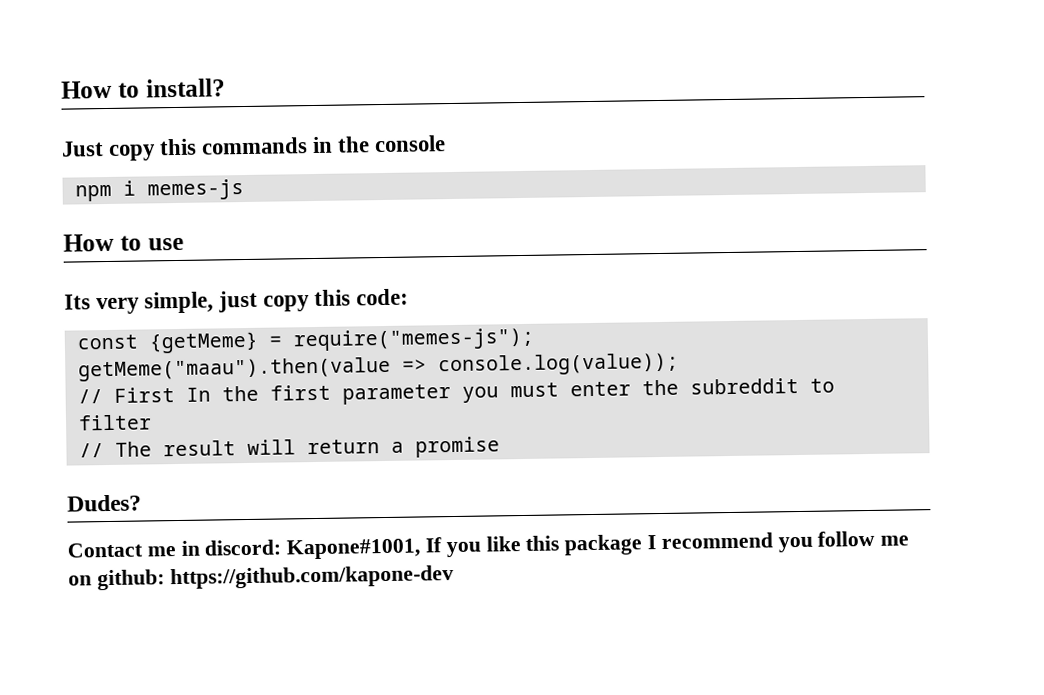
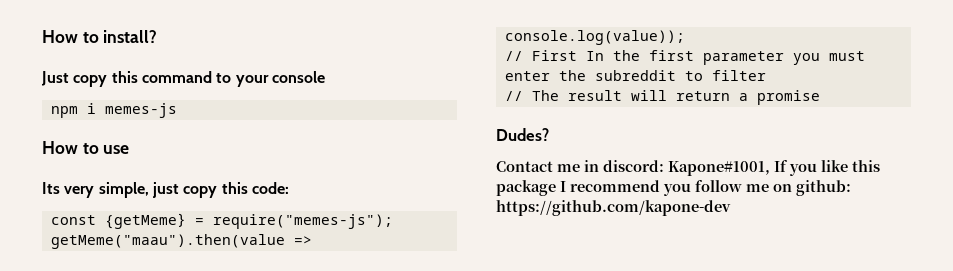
[201,136,371,155] commands in the -> [141,71,269,87] command to your

